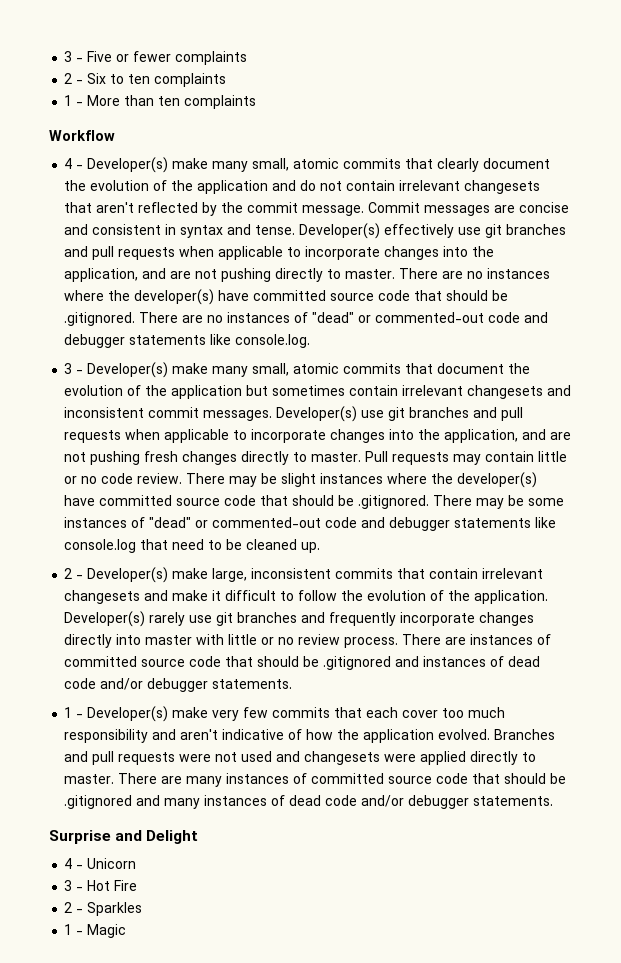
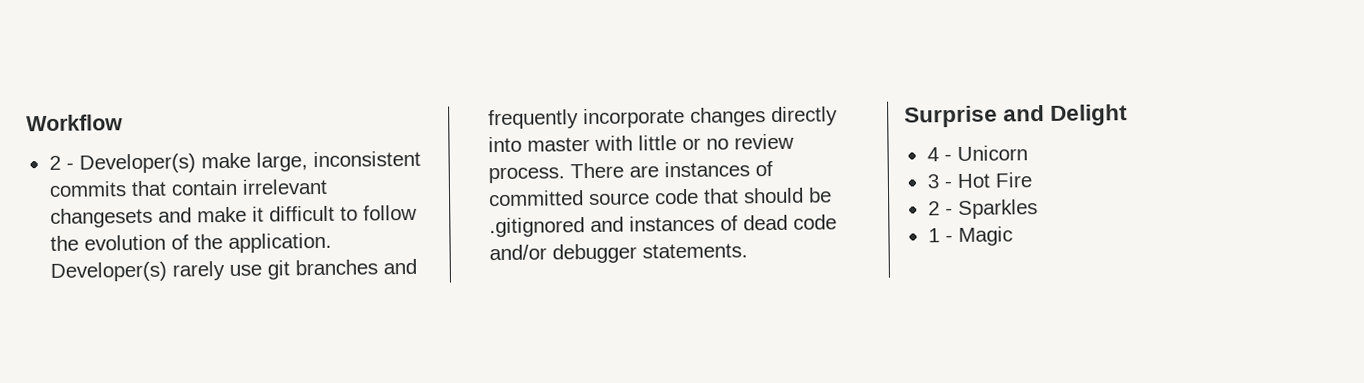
[64,51,248,65] [64,73,227,87] [64,95,257,109] [49,130,115,141] [64,157,551,173] [64,180,541,194] [64,202,570,216] [64,223,567,239] [64,246,495,260] [64,268,551,282] [64,289,509,305] [64,312,549,326] [64,334,311,348] [64,362,531,378] [64,385,572,399] [64,406,524,422] [64,429,572,443] [64,451,568,465] [64,472,538,488] [64,495,565,509] [64,517,557,531] [64,539,321,553] 3 - Five or fewer complaints // 2 - Six to ten complaints // 1 - More than ten complaints // Workflow // 4 - Developer(s) make many small, atomic commits that clearly document the evolution of the application and do not contain irrelevant changesets that aren't reflected by the commit message. Commit messages are concise and consistent in syntax and tense. Developer(s) effectively use git branches and pull requests when applicable to incorporate changes into the application, and are not pushing directly to master. There are no instances where the developer(s) have committed source code that should be .gitignored. There are no instances of "dead" or commented-out code and debugger statements like console.log. // 3 - Developer(s) make many small, atomic commits that document the evolution of the application but sometimes contain irrelevant changesets and inconsistent commit messages. Developer(s) use git branches and pull requests when applicable to incorporate changes into the application, and are not pushing fresh changes directly to master. Pull requests may contain little or no code review. There may be slight instances where the developer(s) have committed source code that should be .gitignored. There may be some instances of "dead" or commented-out code and debugger statements like console.log that need to be cleaned up. -> [26,114,123,132] Workflow
[64,706,506,722] [64,729,556,743] [64,751,537,765] [64,773,567,787] [64,795,554,809] // 1 - Developer(s) make very few commits that each cover too much responsibility and aren't indicative of how the application evolved. Branches and pull requests were not used and changesets were applied directly to master. There are many instances of committed source code that should be .gitignored and many instances of dead code and/or debugger statements. -> (748, 251) none

